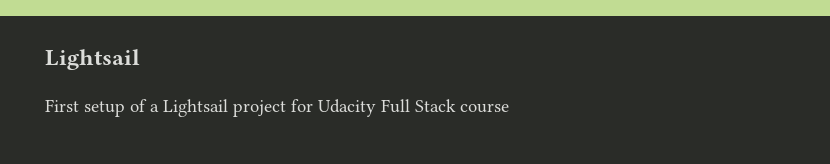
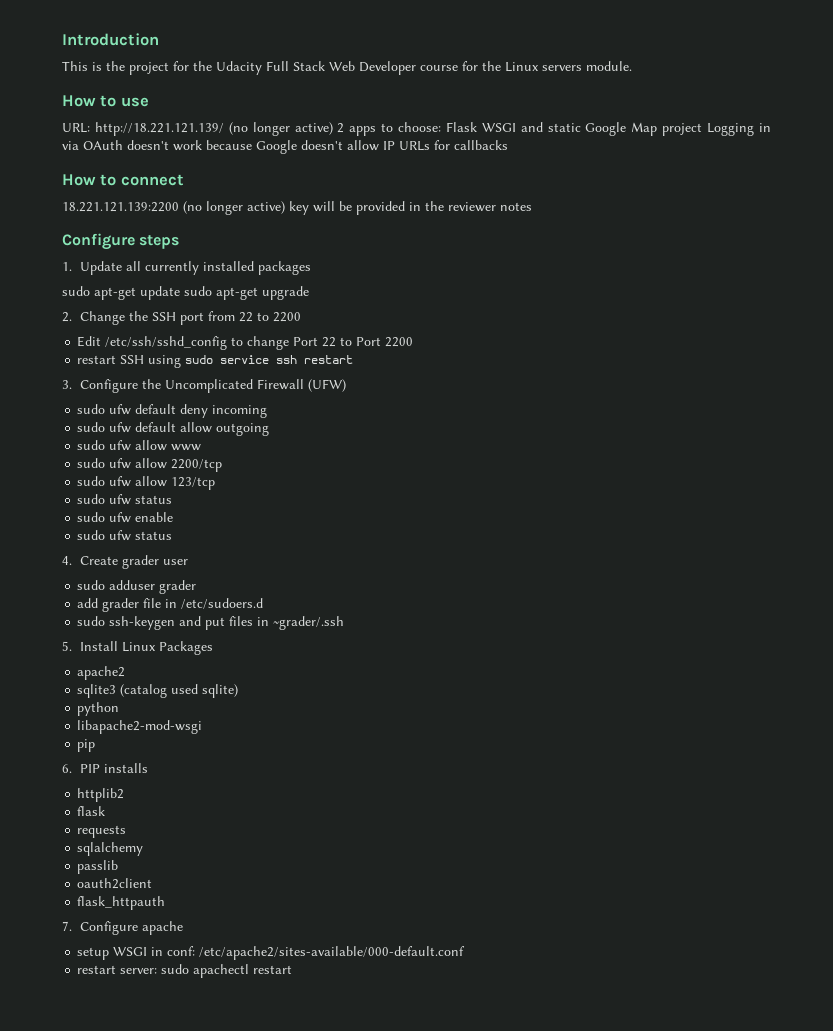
[45,49,140,70] [45,99,228,117] Lightsail // First setup of a Lightsail -> [62,33,159,46] [62,61,125,71] Introduction // This is the
(313, 105) none -> [193,61,212,71] the
[460,103,509,113] course -> [329,61,632,75] [62,95,149,107] [62,122,771,136] [62,140,508,154] [62,174,184,186] [62,201,532,215] [62,233,180,250] [62,261,311,275] [62,286,309,300] [62,311,301,325] [77,336,414,350] [77,355,354,368] [62,379,346,393] [77,404,268,418] [77,422,270,436] [77,440,202,451] [77,458,223,472] [77,476,216,490] [77,494,173,505] [77,512,174,523] [77,530,173,541] [62,555,188,569] [77,580,197,594] [77,598,264,612] [77,616,345,630] [62,641,213,655] [77,666,126,680] [77,684,239,698] [77,702,120,716] [77,720,203,734] [77,739,96,752] [62,763,148,773] [77,788,125,802] [77,806,106,816] [77,825,127,838] [77,842,144,856] [77,860,119,874] [77,878,153,889] [77,896,166,910] [62,921,183,935] [77,946,466,960] [77,964,293,978] Web Developer course for the Linux servers module. // How to use // URL: http://18.221.121.139/ (no longer active) 2 apps to choose: Flask WSGI and static Google Map project Logging in via OAuth doesn't work because Google doesn't allow IP URLs for callbacks // How to connect // 18.221.121.139:2200 (no longer active) key will be provided in the reviewer notes // Configure steps // 1. Update all currently installed packages // sudo apt-get update sudo apt-get upgrade // 2. Change the SSH port from 22 to 2200 // Edit /etc/ssh/sshd_config to change Port 22 to Port 2200 // restart SSH using sudo service ssh restart // 3. Configure the Uncomplicated Firewall (UFW) // sudo ufw default deny incoming // sudo ufw default allow outgoing // sudo ufw allow www // sudo ufw allow 2200/tcp // sudo ufw allow 123/tcp // sudo ufw status // sudo ufw enable // sudo ufw status // 4. Create grader user // sudo adduser grader // add grader file in /etc/sudoers.d // sudo ssh-keygen and put files in ~grader/.ssh // 5. Install Linux Packages // apache2 // sqlite3 (catalog used sqlite) // python // libapache2-mod-wsgi // pip // 6. PIP installs // httplib2 // flask // requests // sqlalchemy // passlib // oauth2client // flask_httpauth // 7. Configure apache // setup WSGI in conf: /etc/apache2/sites-available/000-default.conf // restart server: sudo apachectl restart

